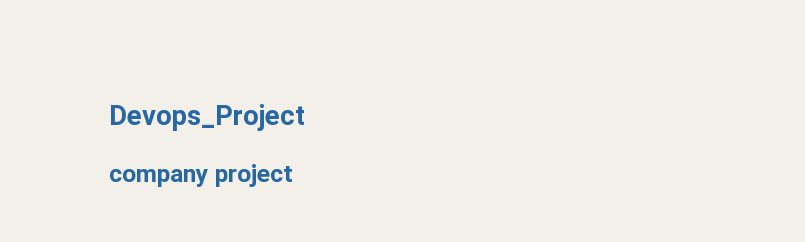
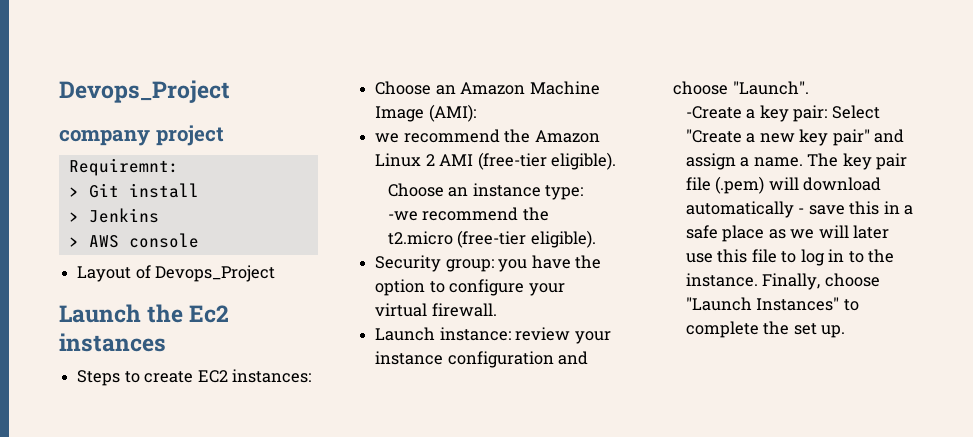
(293, 175) none -> [68,158,179,176] [68,183,199,198] [68,208,159,223] [68,233,199,248] [77,265,276,282] [59,304,230,323] [59,333,166,352] [77,369,311,386] [375,81,600,95] [375,104,476,122] [375,129,600,143] [375,152,616,170] [387,183,584,200] [387,207,549,221] [387,230,596,248] [375,255,601,272] [375,279,565,296] [375,303,497,317] [375,327,611,344] [375,351,589,368] [673,81,809,95] [685,105,880,122] [685,129,905,146] [685,153,908,170] [685,176,882,194] [685,201,914,218] [685,225,890,242] [685,249,895,266] [685,273,880,290] [685,297,859,311] [685,321,846,338] // Requiremnt: // > Git install // > Jenkins // > AWS console // Layout of Devops_Project // Launch the Ec2 instances // Steps to create EC2 instances: // Choose an Amazon Machine Image (AMI): // we recommend the Amazon Linux 2 AMI (free-tier eligible). // Choose an instance type: -we recommend the t2.micro (free-tier eligible). // Security group: you have the option to configure your virtual firewall. // Launch instance: review your instance configuration and choose "Launch". // -Create a key pair: Select "Create a new key pair" and assign a name. The key pair file (.pem) will download automatically - save this in a safe place as we will later use this file to log in to the instance. Finally, choose "Launch Instances" to complete the set up.

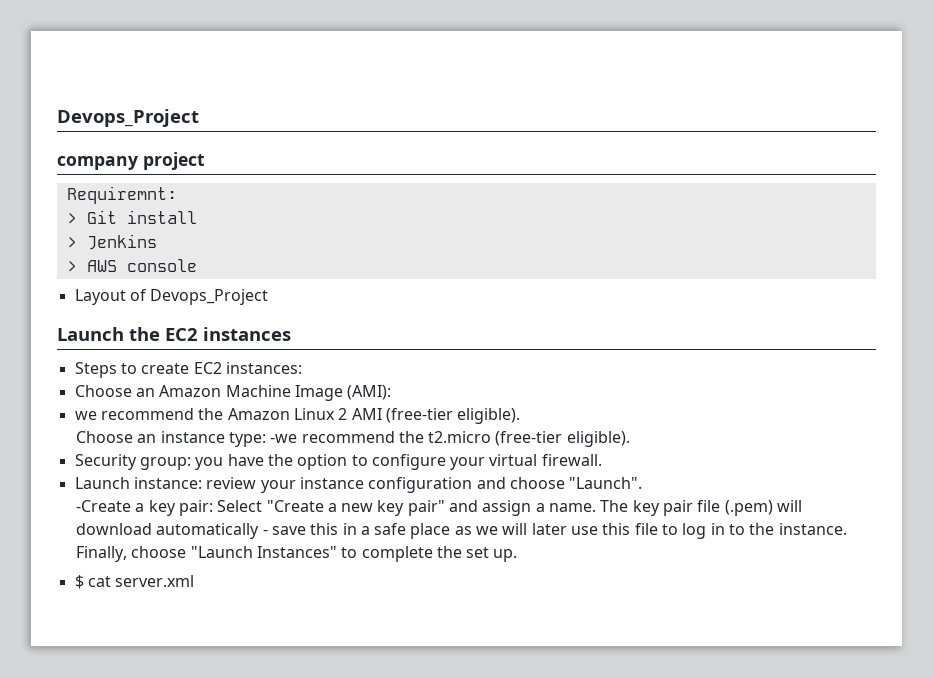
[189,305,230,323] Ec2 -> [165,328,198,341] EC2
(846, 331) none -> [74,575,195,589] // $ cat server.xml

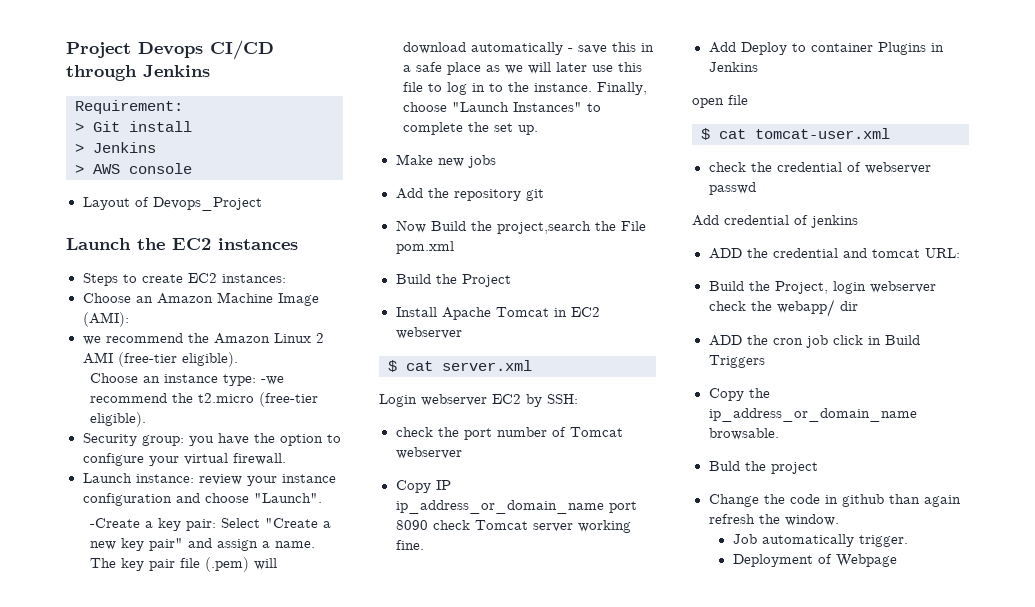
[57,109,199,127] [57,152,205,170] [66,186,177,204] Devops_Project // company project // Requiremnt: -> [66,40,274,60] [66,65,210,81] [75,100,183,114] Project Devops CI/CD through Jenkins // Requirement:
[74,575,195,589] $ cat server.xml -> [395,154,496,168] [395,188,544,201] [395,220,646,234] [395,241,454,254] [395,274,511,287] [395,307,600,320] [395,327,462,339] [388,360,532,372] [379,394,578,407] [395,427,623,440] [395,447,462,459] [395,480,451,493] [395,500,637,514] [395,520,631,533] [395,540,424,550] [708,42,944,55] [708,62,758,72] [692,95,748,108] [701,128,890,140] [708,162,931,174] [708,182,756,195] [692,215,858,228] [708,248,960,259] [708,281,936,294] [708,299,858,317] [708,335,920,348] [708,355,765,368] [708,388,770,401] [708,408,917,422] [708,428,779,440] [708,461,818,474] [708,494,961,507] [708,514,839,526] [732,534,908,547] [732,554,897,567] Make new jobs // Add the repository git // Now Build the project,search the File pom.xml // Build the Project // Install Apache Tomcat in EC2 webserver // $ cat server.xml // Login webserver EC2 by SSH: // check the port number of Tomcat webserver // Copy IP ip_address_or_domain_name port 8090 check Tomcat server working fine. // Add Deploy to container Plugins in Jenkins // open file // $ cat tomcat-user.xml // check the credential of webserver passwd // Add credential of jenkins // ADD the credential and tomcat URL: // Build the Project, login webserver check the webapp/ dir // ADD the cron job click in Build Triggers // Copy the ip_address_or_domain_name browsable. // Buld the project // Change the code in github than again refresh the window. // Job automatically trigger. // Deployment of Webpage

